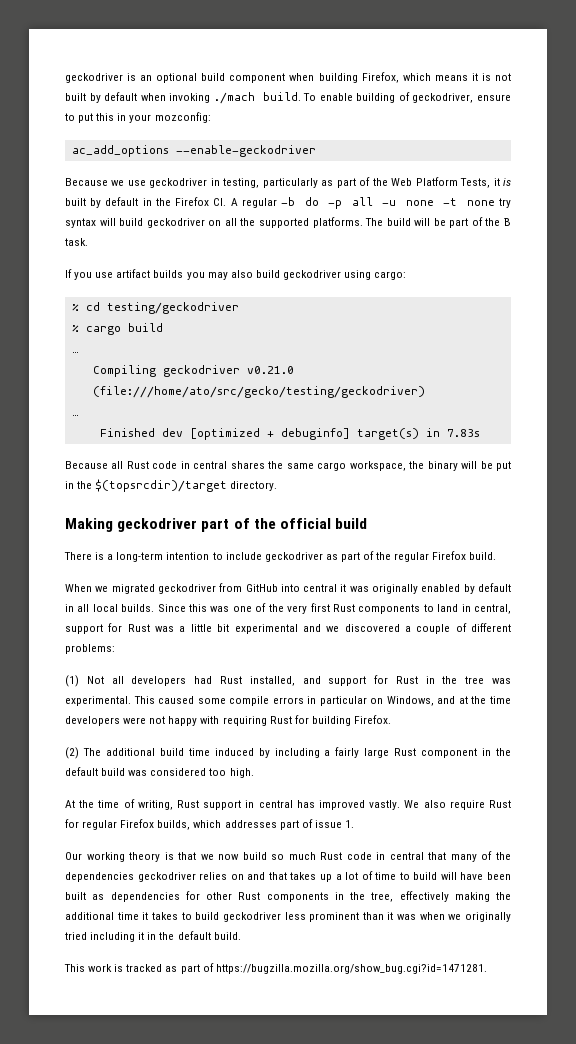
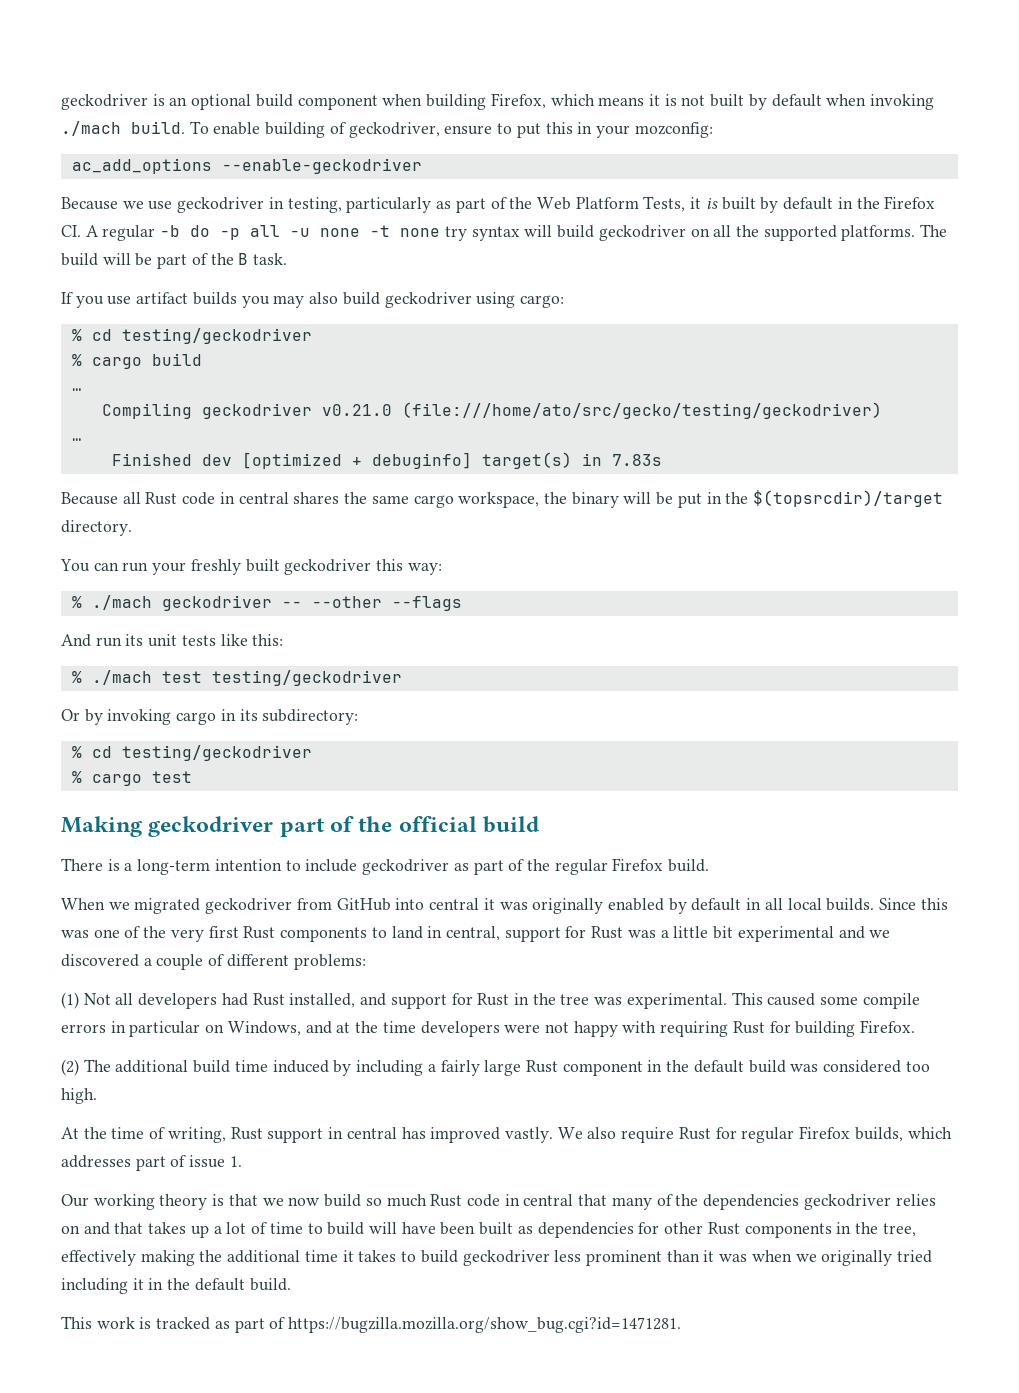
(278, 486) none -> [60,559,442,575] [71,595,462,611] [61,634,284,647] [71,670,402,686] [61,709,359,725] [71,745,312,761] [71,771,192,786] // You can run your freshly built geckodriver this way: // % ./mach geckodriver -- --other --flags // And run its unit tests like this: // % ./mach test testing/geckodriver // Or by invoking cargo in its subdirectory: // % cd testing/geckodriver // % cargo test

